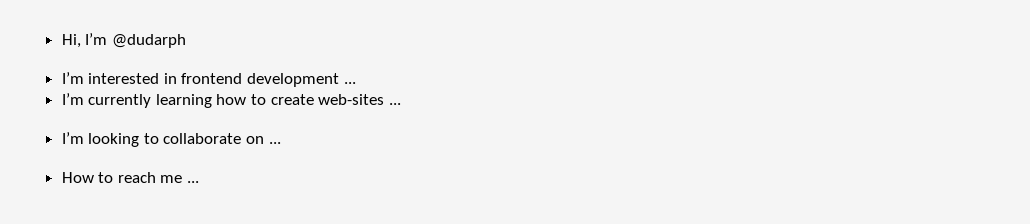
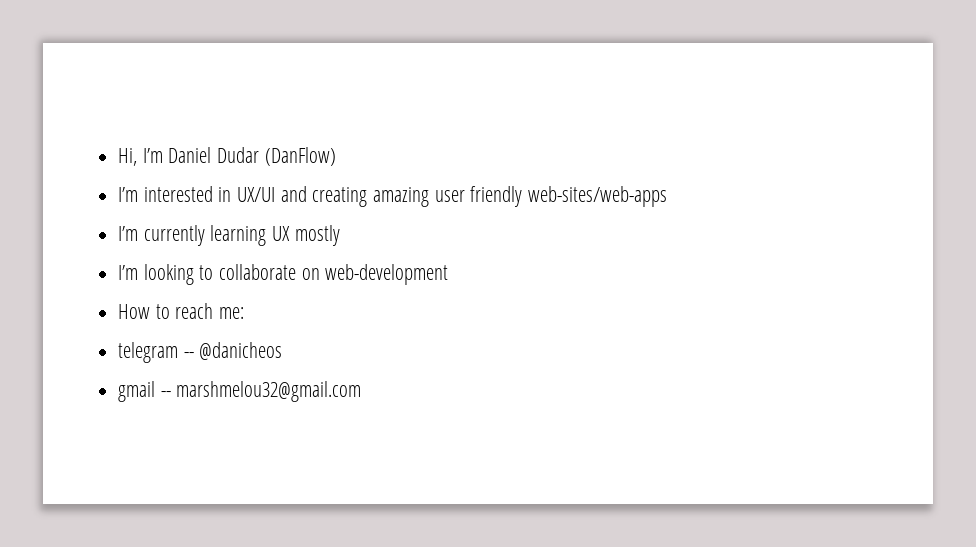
[111,34,186,48] @dudarph -> [168,147,336,166] Daniel Dudar (DanFlow)
[181,73,356,87] [61,93,401,108] frontend development ... // I’m currently learning how to create web-sites ... -> [237,186,668,207] [118,225,340,246] UX/UI and creating amazing user friendly web-sites/web-apps // I’m currently learning UX mostly
[268,142,281,144] ... -> [325,264,449,285] web-development
[160,175,200,183] me ... -> [219,307,245,319] [118,342,283,363] [118,381,362,402] me: // telegram -- @danicheos // gmail -- marshmelou32@gmail.com

